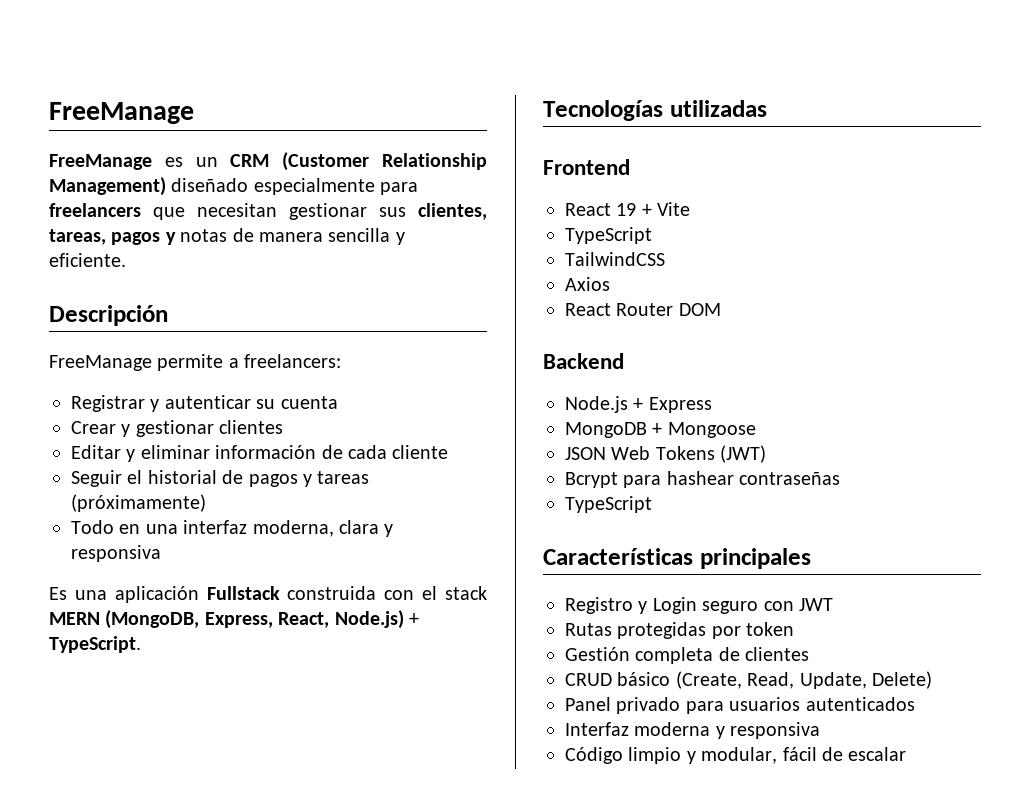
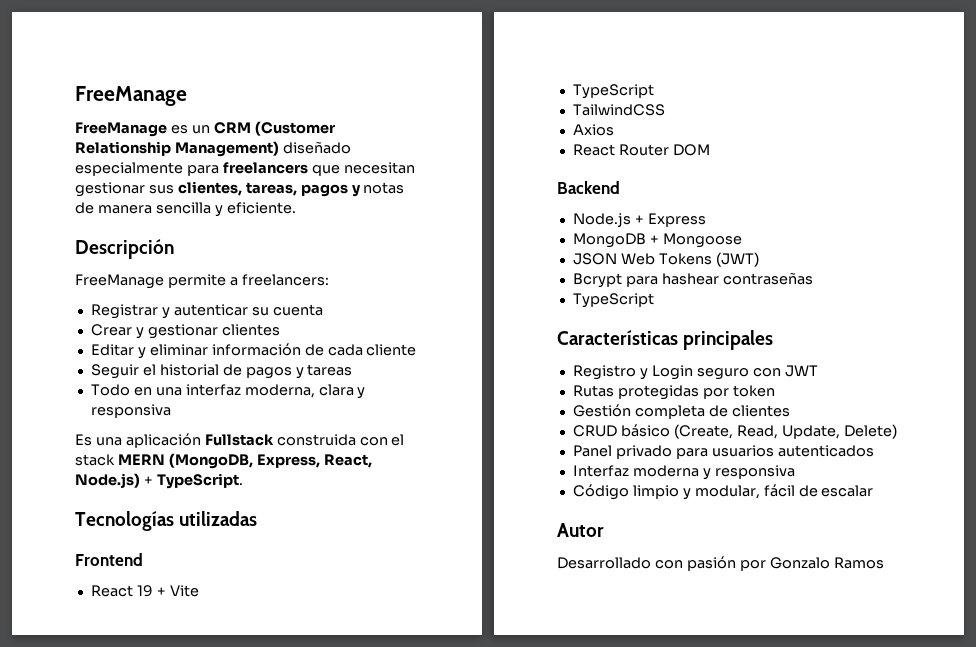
[71,494,206,512] (próximamente) -> (353, 370) none
(907, 754) none -> [557,523,604,537] [557,556,884,571] // Autor // Desarrollado con pasión por Gonzalo Ramos

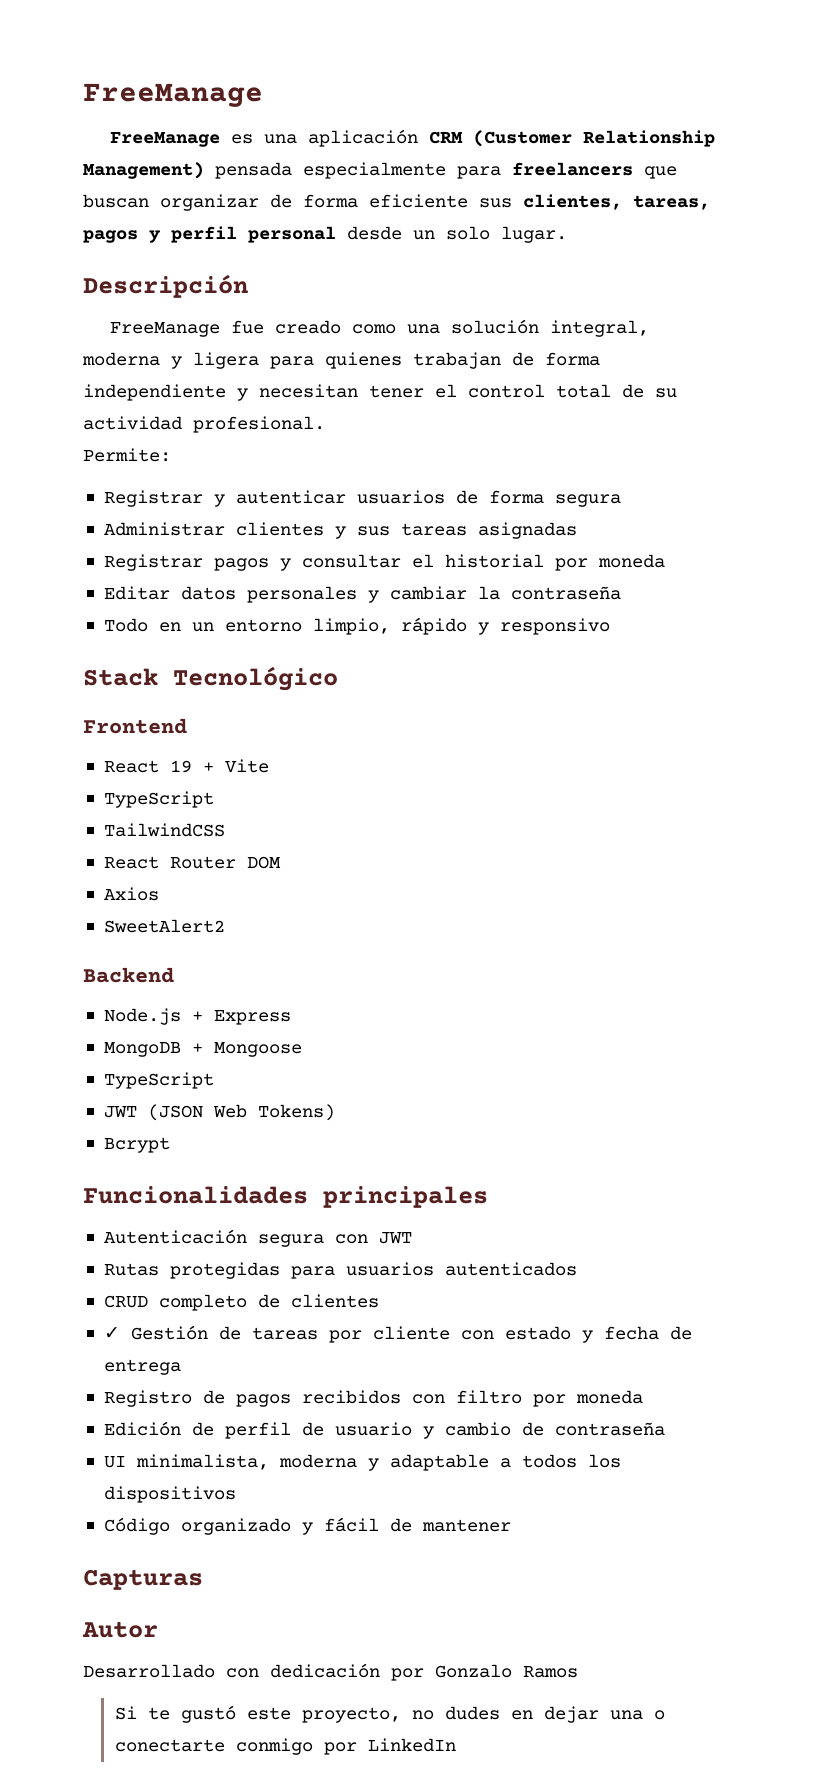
[191,125,210,134] un -> [263,129,418,147] una aplicación
[282,141,351,154] diseñado -> [215,162,292,179] pensada
[343,162,415,174] [75,182,145,197] necesitan gestionar -> [83,194,468,211] buscan organizar de forma eficiente
[363,182,405,194] [75,202,296,217] [75,239,174,259] [75,274,329,289] [90,304,323,319] [90,324,280,339] [90,343,417,359] [90,364,353,379] [90,384,366,399] [90,404,171,418] [75,433,405,448] [75,453,372,469] [75,473,243,489] [75,511,258,531] notas de manera sencilla y eficiente. // Descripción // FreeManage permite a freelancers: // Registrar y autenticar su cuenta // Crear y gestionar clientes // Editar y eliminar información de cada cliente // Seguir el historial de pagos y tareas // Todo en una interfaz moderna, clara y responsiva // Es una aplicación Fullstack construida con el stack MERN (MongoDB, Express, React, Node.js) + TypeScript. // Tecnologías utilizadas -> [171,226,567,243] [83,274,248,298] [109,319,649,337] [82,352,600,369] [83,384,677,401] [83,416,325,433] [83,448,171,462] [103,490,621,507] [103,522,577,539] [103,554,665,571] [103,586,621,603] [103,617,610,635] [83,666,338,691] perfil personal desde un solo lugar. // Descripción // FreeManage fue creado como una solución integral, moderna y ligera para quienes trabajan de forma independiente y necesitan tener el control total de su actividad profesional. // Permite: // Registrar y autenticar usuarios de forma segura // Administrar clientes y sus tareas asignadas // Registrar pagos y consultar el historial por moneda // Editar datos personales y cambiar la contraseña // Todo en un entorno limpio, rápido y responsivo // Stack Tecnológico
[572,124,614,136] // Axios -> (225, 830) none
(710, 150) none -> [103,887,159,901] [103,919,225,933] // Axios // SweetAlert2
[572,252,759,267] [572,272,813,288] [572,293,654,308] [557,330,774,350] [572,365,818,380] [572,385,775,400] [572,404,790,419] [572,424,897,439] [572,445,874,459] [572,465,795,480] [572,484,874,500] JSON Web Tokens (JWT) // Bcrypt para hashear contraseñas // TypeScript // Características principales // Registro y Login seguro con JWT // Rutas protegidas por token // Gestión completa de clientes // CRUD básico (Create, Read, Update, Delete) // Panel privado para usuarios autenticados // Interfaz moderna y responsiva // Código limpio y modular, fácil de escalar -> [103,1072,214,1089] [103,1104,335,1121] [103,1137,170,1153] [83,1186,488,1208] [103,1229,412,1247] [103,1262,577,1279] [103,1294,379,1311] [103,1325,692,1343] [103,1359,181,1375] [103,1390,643,1407] [103,1421,665,1439] [103,1454,621,1471] [103,1486,236,1503] [103,1517,511,1535] [83,1569,203,1590] TypeScript // JWT (JSON Web Tokens) // Bcrypt // Funcionalidades principales // Autenticación segura con JWT // Rutas protegidas para usuarios autenticados // CRUD completo de clientes // ✓ Gestión de tareas por cliente con estado y fecha de entrega // Registro de pagos recibidos con filtro por moneda // Edición de perfil de usuario y cambio de contraseña // UI minimalista, moderna y adaptable a todos los dispositivos // Código organizado y fácil de mantener // Capturas
[686,556,736,571] pasión -> [270,1663,380,1678] dedicación
(884, 563) none -> [114,1705,665,1723] [114,1738,456,1755] // Si te gustó este proyecto, no dudes en dejar una o conectarte conmigo por LinkedIn

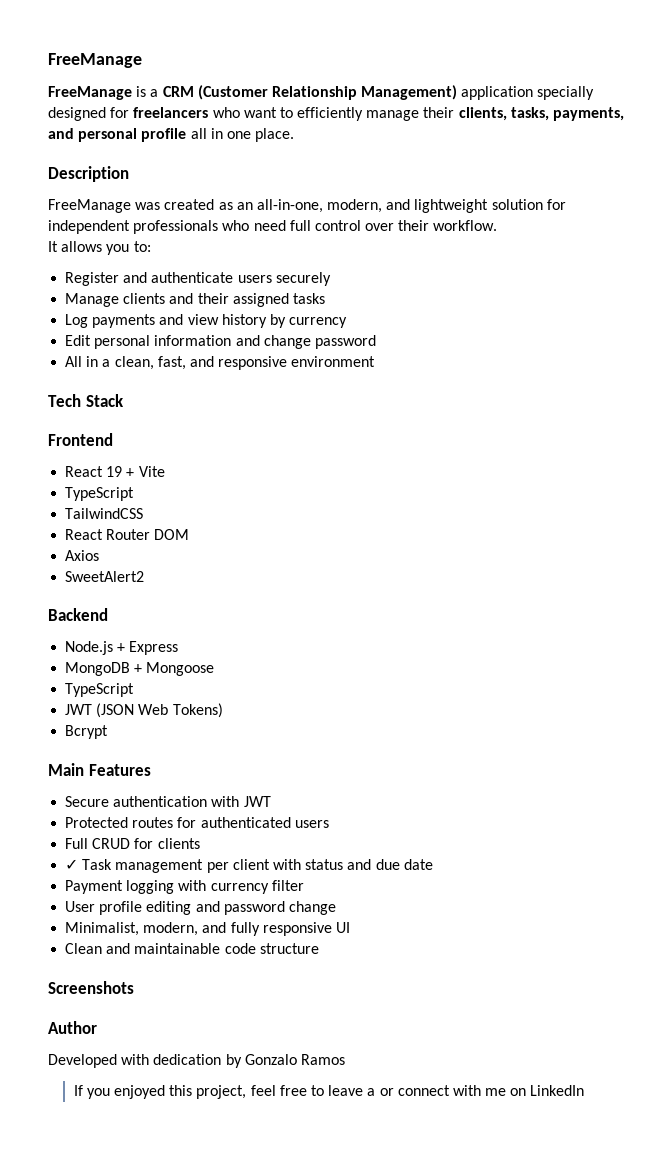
[230,129,418,147] es una aplicación -> [136,86,159,97] is a
[215,162,677,179] [83,194,710,211] [83,226,567,243] [83,274,248,298] [109,319,649,337] [82,352,600,369] [83,384,677,401] [83,416,325,433] [83,448,171,462] [103,490,621,507] [103,522,577,539] [103,554,665,571] [103,586,621,603] [103,617,610,635] pensada especialmente para freelancers que buscan organizar de forma eficiente sus clientes, tareas, pagos y perfil personal desde un solo lugar. // Descripción // FreeManage fue creado como una solución integral, moderna y ligera para quienes trabajan de forma independiente y necesitan tener el control total de su actividad profesional. // Permite: // Registrar y autenticar usuarios de forma segura // Administrar clientes y sus tareas asignadas // Registrar pagos y consultar el historial por moneda // Editar datos personales y cambiar la contraseña // Todo en un entorno limpio, rápido y responsivo // -> [461,86,595,100] [48,107,625,121] [48,128,295,142] [48,166,129,182] [48,199,566,213] [48,220,498,234] [48,241,151,255] [65,272,331,286] [65,293,325,307] [65,314,348,328] [65,335,376,349] [65,356,376,370] [48,394,81,407] application specially designed for freelancers who want to efficiently manage their clients, tasks, payments, and personal profile all in one place. // Description // FreeManage was created as an all-in-one, modern, and lightweight solution for independent professionals who need full control over their workflow. // It allows you to: // Register and authenticate users securely // Manage clients and their assigned tasks // Log payments and view history by currency // Edit personal information and change password // All in a clean, fast, and responsive environment // Tech
[173,666,338,691] Tecnológico -> (124, 400) none
[83,1186,488,1208] [103,1229,412,1247] [103,1262,577,1279] [103,1294,379,1311] [103,1325,692,1343] [103,1359,181,1375] [103,1390,643,1407] [103,1421,665,1439] [103,1454,621,1471] [103,1486,236,1503] [103,1517,511,1535] [83,1569,203,1590] [82,1621,158,1638] [83,1663,578,1681] [114,1705,665,1723] [114,1738,357,1755] Funcionalidades principales // Autenticación segura con JWT // Rutas protegidas para usuarios autenticados // CRUD completo de clientes // ✓ Gestión de tareas por cliente con estado y fecha de entrega // Registro de pagos recibidos con filtro por moneda // Edición de perfil de usuario y cambio de contraseña // UI minimalista, moderna y adaptable a todos los dispositivos // Código organizado y fácil de mantener // Capturas // Autor // Desarrollado con dedicación por Gonzalo Ramos // Si te gustó este proyecto, no dudes en dejar una o conectarte conmigo por -> [48,763,151,776] [65,796,271,807] [65,817,329,828] [65,838,200,849] [65,859,433,873] [65,880,304,894] [65,901,336,915] [65,922,350,936] [65,943,319,954] [48,981,134,994] [48,1021,97,1034] [48,1054,345,1068] [73,1085,527,1099] Main Features // Secure authentication with JWT // Protected routes for authenticated users // Full CRUD for clients // ✓ Task management per client with status and due date // Payment logging with currency filter // User profile editing and password change // Minimalist, modern, and fully responsive UI // Clean and maintainable code structure // Screenshots // Author // Developed with dedication by Gonzalo Ramos // If you enjoyed this project, feel free to leave a or connect with me on

